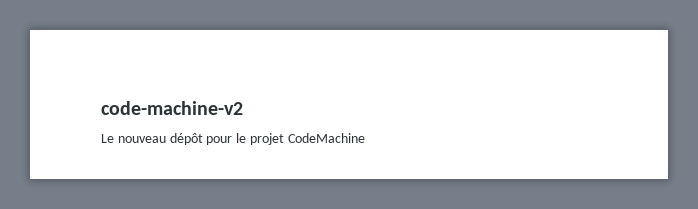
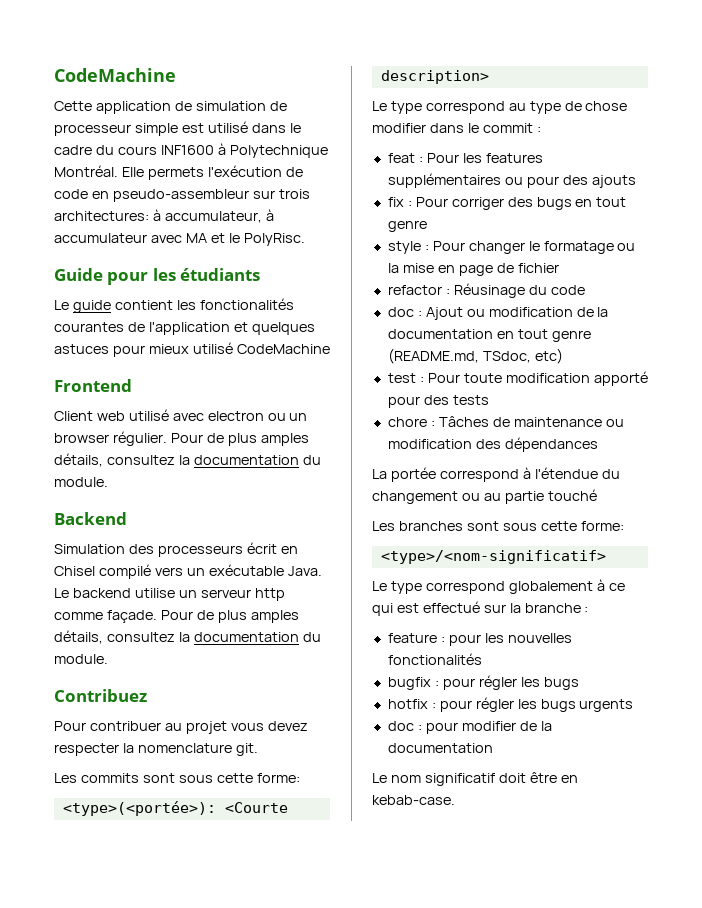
[101,101,243,115] [101,133,365,145] code-machine-v2 // Le nouveau dépôt pour le projet CodeMachine -> [54,68,176,82] [54,101,287,114] [54,121,301,136] [54,143,328,158] [54,165,303,180] [54,189,310,202] [54,209,274,223] [54,233,305,246] [54,268,261,285] [54,298,294,313] [54,322,315,335] [54,342,330,357] [54,379,132,392] [54,409,308,421] [54,431,309,446] [54,453,321,467] [54,477,108,487] [54,512,127,525] [54,542,298,557] [54,564,322,579] [54,588,285,601] [54,610,299,623] [54,630,321,644] [54,654,108,664] [54,689,147,702] [54,721,308,734] [54,743,258,756] [54,773,300,783] [62,801,288,816] [380,70,489,84] [372,101,628,114] [372,123,541,133] [387,153,543,163] [387,173,636,188] [387,197,627,210] [387,220,427,232] [387,241,636,254] [387,263,559,276] [387,283,585,298] [387,307,609,320] [387,329,591,342] [387,348,563,364] [387,371,648,386] [387,395,489,408] [387,416,624,427] [387,437,598,452] [372,467,620,482] [372,489,597,504] [372,521,624,531] [380,550,606,564] [372,579,625,594] [372,601,589,616] [387,633,572,646] [387,653,482,665] [387,675,579,690] [387,697,634,712] [387,721,552,734] [387,743,493,753] [372,772,578,786] [372,795,455,805] CodeMachine // Cette application de simulation de processeur simple est utilisé dans le cadre du cours INF1600 à Polytechnique Montréal. Elle permets l'exécution de code en pseudo-assembleur sur trois architectures: à accumulateur, à accumulateur avec MA et le PolyRisc. // Guide pour les étudiants // Le guide contient les fonctionalités courantes de l'application et quelques astuces pour mieux utilisé CodeMachine // Frontend // Client web utilisé avec electron ou un browser régulier. Pour de plus amples détails, consultez la documentation du module. // Backend // Simulation des processeurs écrit en Chisel compilé vers un exécutable Java. Le backend utilise un serveur http comme façade. Pour de plus amples détails, consultez la documentation du module. // Contribuez // Pour contribuer au projet vous devez respecter la nomenclature git. // Les commits sont sous cette forme: // <type>(<portée>): <Courte description> // Le type correspond au type de chose modifier dans le commit : // feat : Pour les features supplémentaires ou pour des ajouts // fix : Pour corriger des bugs en tout genre // style : Pour changer le formatage ou la mise en page de fichier // refactor : Réusinage du code // doc : Ajout ou modification de la documentation en tout genre (README.md, TSdoc, etc) // test : Pour toute modification apporté pour des tests // chore : Tâches de maintenance ou modification des dépendances // La portée correspond à l'étendue du changement ou au partie touché // Les branches sont sous cette forme: // <type>/<nom-significatif> // Le type correspond globalement à ce qui est effectué sur la branche : // feature : pour les nouvelles fonctionalités // bugfix : pour régler les bugs // hotfix : pour régler les bugs urgents // doc : pour modifier de la documentation // Le nom significatif doit être en kebab-case.

